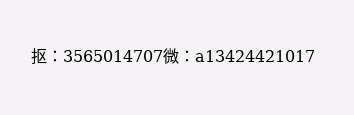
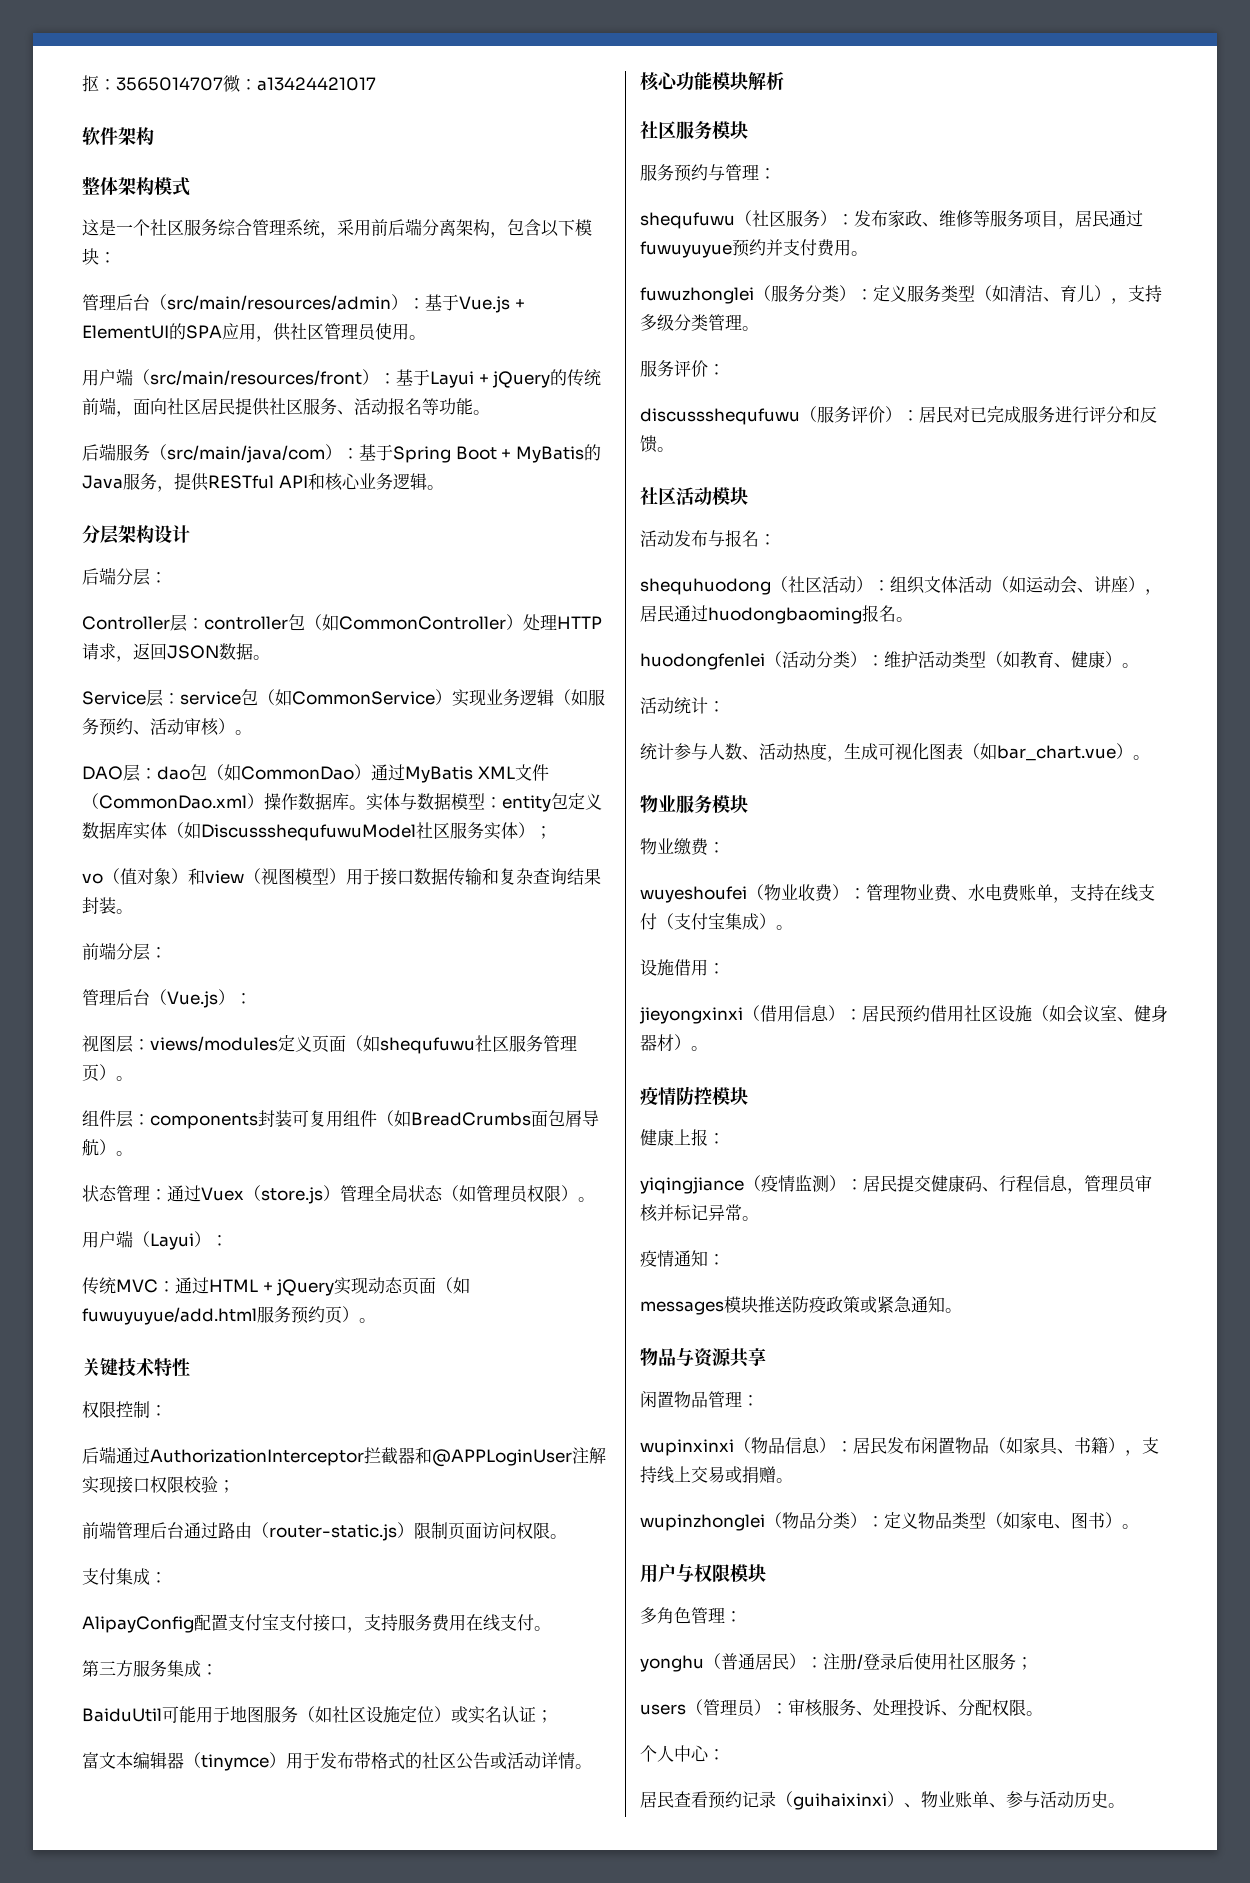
(315, 56) none -> [82,127,154,145] [82,176,190,196] [82,218,592,238] [82,248,116,265] [82,294,525,313] [82,323,426,342] [82,368,602,388] [82,397,490,417] [82,443,601,463] [82,473,444,492] [82,525,190,544] [82,567,167,586] [82,614,602,632] [82,643,270,662] [82,689,605,707] [82,718,252,736] [82,764,549,783] [82,793,602,812] [82,822,552,841] [82,868,601,886] [82,897,133,914] [82,942,167,961] [82,989,252,1008] [82,1035,577,1054] [82,1064,133,1082] [82,1110,599,1129] [82,1139,133,1156] [82,1185,595,1204] [82,1230,228,1250] [82,1277,471,1296] [82,1306,376,1325] [82,1358,190,1377] [82,1401,167,1418] [82,1446,606,1467] [82,1476,235,1494] [82,1521,567,1541] [82,1568,167,1585] [82,1614,551,1633] [82,1660,218,1677] [82,1706,553,1724] [82,1752,592,1771] [640,72,784,91] [640,121,748,140] [640,164,776,182] [640,210,1143,229] [640,239,868,258] [640,285,1162,304] [640,314,759,331] [640,360,725,377] [640,406,1157,425] [640,435,674,453] [640,487,748,505] [640,530,776,547] [640,576,1162,595] [640,605,913,624] [640,651,1139,670] [640,697,725,714] [640,743,1150,762] [640,795,748,814] [640,838,725,856] [640,884,1155,903] [640,913,793,930] [640,959,725,976] [639,1005,1168,1024] [640,1034,708,1052] [640,1086,748,1106] [640,1129,725,1146] [640,1175,1152,1194] [640,1204,759,1222] [640,1250,725,1267] [640,1296,962,1315] [640,1348,766,1367] [640,1390,759,1408] [640,1436,1159,1456] [640,1466,793,1484] [640,1512,1139,1531] [640,1564,766,1583] [640,1607,742,1624] [640,1653,1033,1672] [640,1698,1043,1717] [640,1745,725,1762] [640,1791,1125,1810] // 软件架构 // 整体架构模式 // 这是一个社区服务综合管理系统，采用前后端分离架构，包含以下模块： // 管理后台（src/main/resources/admin）：基于Vue.js + ElementUI的SPA应用，供社区管理员使用。 // 用户端（src/main/resources/front）：基于Layui + jQuery的传统前端，面向社区居民提供社区服务、活动报名等功能。 // 后端服务（src/main/java/com）：基于Spring Boot + MyBatis的Java服务，提供RESTful API和核心业务逻辑。 // 分层架构设计 // 后端分层： // Controller层：controller包（如CommonController）处理HTTP请求，返回JSON数据。 // Service层：service包（如CommonService）实现业务逻辑（如服务预约、活动审核）。 // DAO层：dao包（如CommonDao）通过MyBatis XML文件（CommonDao.xml）操作数据库。实体与数据模型：entity包定义数据库实体（如DiscussshequfuwuModel社区服务实体）； // vo（值对象）和view（视图模型）用于接口数据传输和复杂查询结果封装。 // 前端分层： // 管理后台（Vue.js）： // 视图层：views/modules定义页面（如shequfuwu社区服务管理页）。 // 组件层：components封装可复用组件（如BreadCrumbs面包屑导航）。 // 状态管理：通过Vuex（store.js）管理全局状态（如管理员权限）。 // 用户端（Layui）： // 传统MVC：通过HTML + jQuery实现动态页面（如fuwuyuyue/add.html服务预约页）。 // 关键技术特性 // 权限控制： // 后端通过AuthorizationInterceptor拦截器和@APPLoginUser注解实现接口权限校验； // 前端管理后台通过路由（router-static.js）限制页面访问权限。 // 支付集成： // AlipayConfig配置支付宝支付接口，支持服务费用在线支付。 // 第三方服务集成： // BaiduUtil可能用于地图服务（如社区设施定位）或实名认证； // 富文本编辑器（tinymce）用于发布带格式的社区公告或活动详情。 // 核心功能模块解析 // 社区服务模块 // 服务预约与管理： // shequfuwu（社区服务）：发布家政、维修等服务项目，居民通过fuwuyuyue预约并支付费用。 // fuwuzhonglei（服务分类）：定义服务类型（如清洁、育儿），支持多级分类管理。 // 服务评价： // discussshequfuwu（服务评价）：居民对已完成服务进行评分和反馈。 // 社区活动模块 // 活动发布与报名： // shequhuodong（社区活动）：组织文体活动（如运动会、讲座），居民通过huodongbaoming报名。 // huodongfenlei（活动分类）：维护活动类型（如教育、健康）。 // 活动统计： // 统计参与人数、活动热度，生成可视化图表（如bar_chart.vue）。 // 物业服务模块 // 物业缴费： // wuyeshoufei（物业收费）：管理物业费、水电费账单，支持在线支付（支付宝集成）。 // 设施借用： // jieyongxinxi（借用信息）：居民预约借用社区设施（如会议室、健身器材）。 // 疫情防控模块 // 健康上报： // yiqingjiance（疫情监测）：居民提交健康码、行程信息，管理员审核并标记异常。 // 疫情通知： // messages模块推送防疫政策或紧急通知。 // 物品与资源共享 // 闲置物品管理： // wupinxinxi（物品信息）：居民发布闲置物品（如家具、书籍），支持线上交易或捐赠。 // wupinzhonglei（物品分类）：定义物品类型（如家电、图书）。 // 用户与权限模块 // 多角色管理： // yonghu（普通居民）：注册/登录后使用社区服务； // users（管理员）：审核服务、处理投诉、分配权限。 // 个人中心： // 居民查看预约记录（guihaixinxi）、物业账单、参与活动历史。

